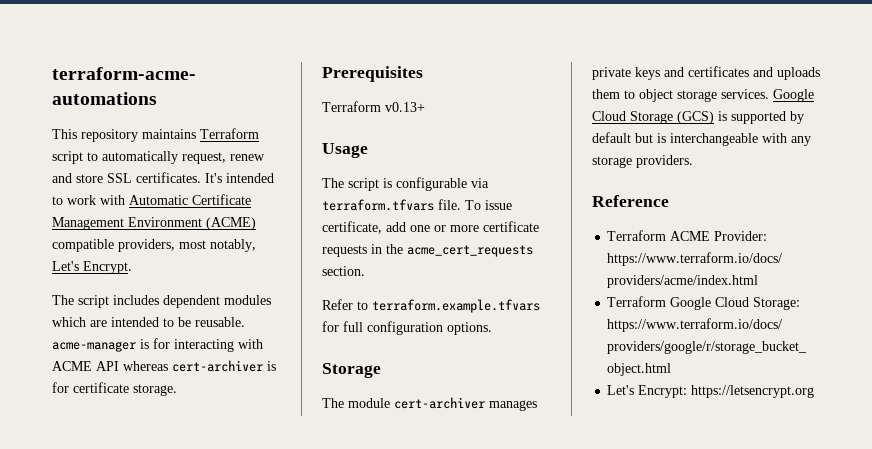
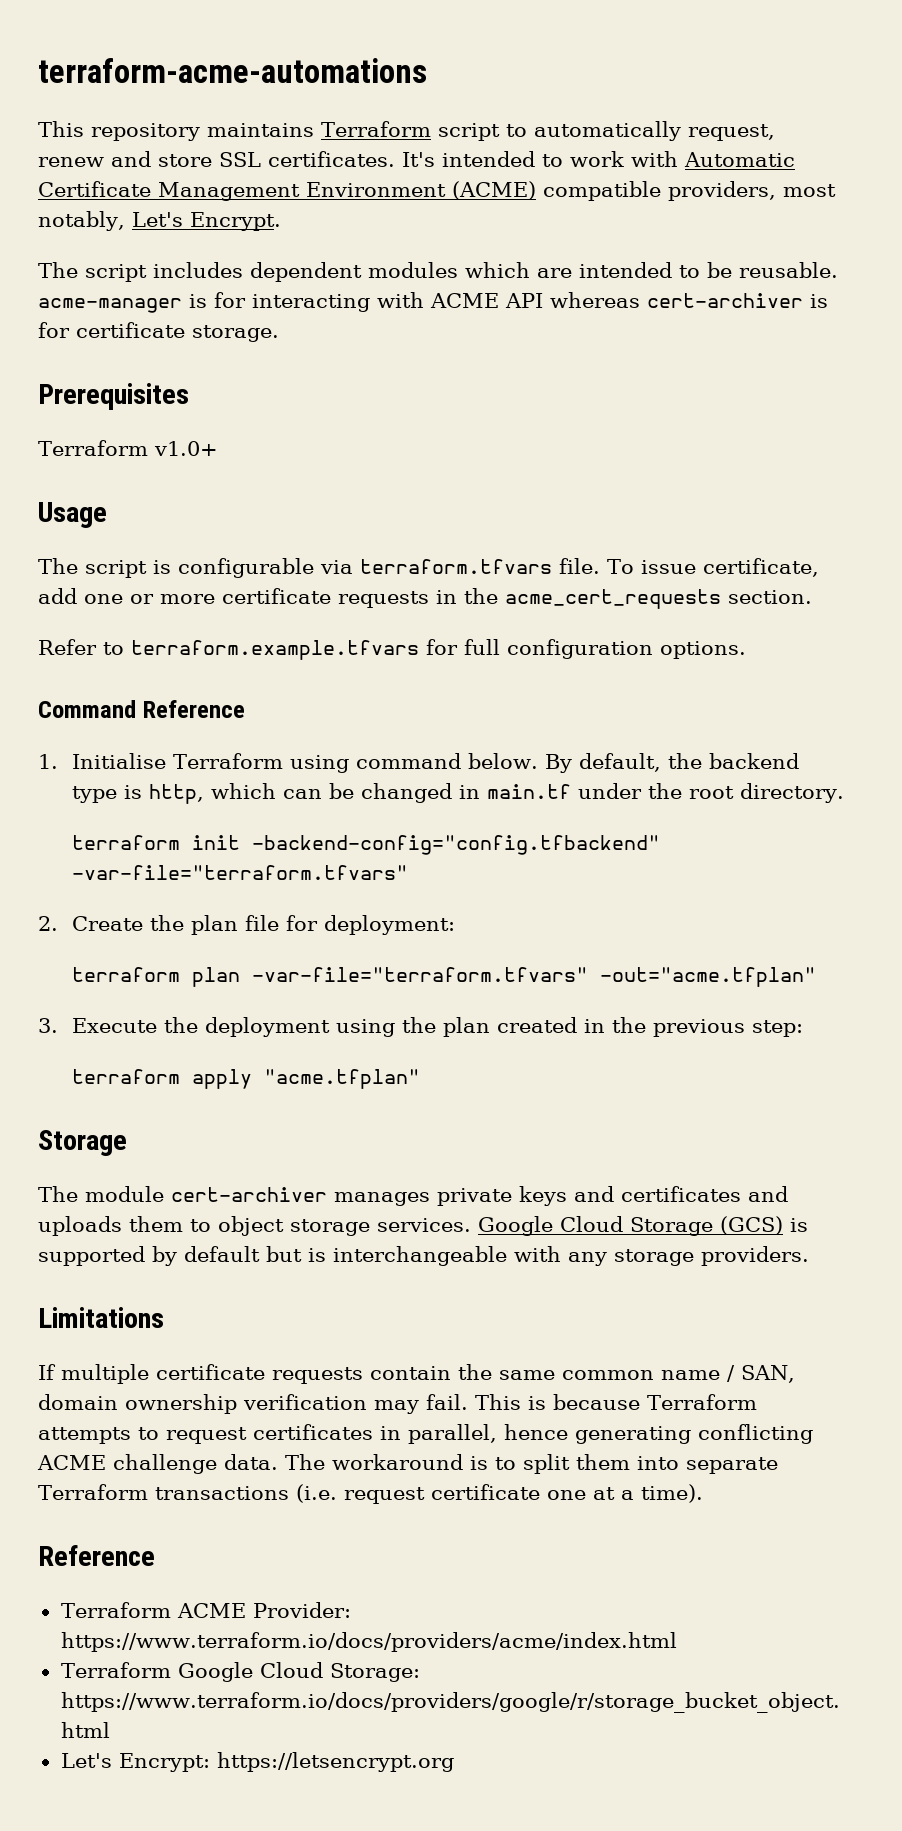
[385,102,425,112] v0.13+ -> [153,441,218,456] v1.0+
(492, 328) none -> [38,700,245,718] [38,753,799,773] [71,783,844,804] [71,835,660,855] [71,865,408,880] [38,915,455,935] [71,967,816,987] [38,1017,803,1037] [71,1069,420,1089] // Command Reference // 1. Initialise Terraform using command below. By default, the backend type is http, which can be changed in main.tf under the root directory. // terraform init -backend-config="config.tfbackend" -var-file="terraform.tfvars" // 2. Create the plan file for deployment: // terraform plan -var-file="terraform.tfvars" -out="acme.tfplan" // 3. Execute the deployment using the plan created in the previous step: // terraform apply "acme.tfplan"
(693, 161) none -> [38,1307,164,1328] [38,1364,795,1384] [38,1394,757,1414] [38,1424,813,1444] [37,1454,778,1474] [38,1484,703,1504] // Limitations // If multiple certificate requests contain the same common name / SAN, domain ownership verification may fail. This is because Terraform attempts to request certificates in parallel, hence generating conflicting ACME challenge data. The workaround is to split them into separate Terraform transactions (i.e. request certificate one at a time).

